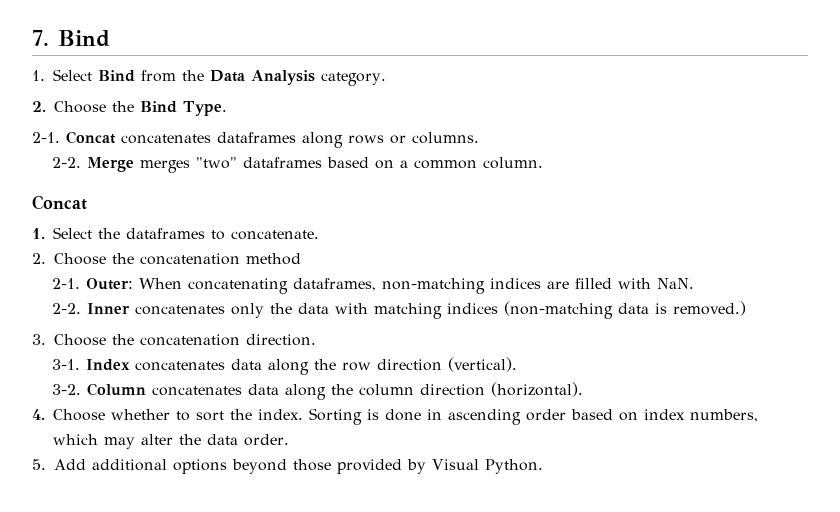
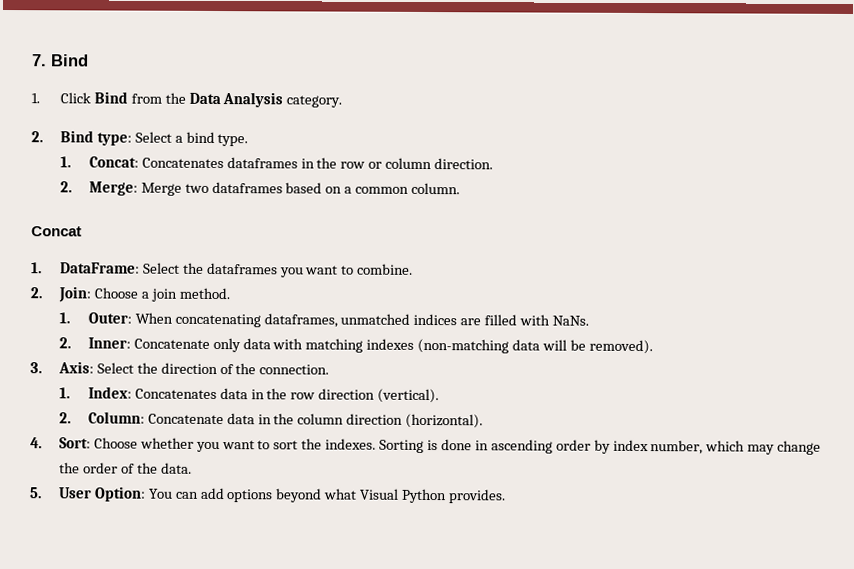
[53,69,92,81] Select -> [59,92,91,104] Click
[54,101,227,116] [32,131,479,148] [51,157,237,173] Choose the Bind Type. // 2-1. Concat concatenates dataframes along rows or columns. // 2-2. Merge merges "two" -> [59,130,249,147] [59,156,494,170] [59,181,209,196] Bind type: Select a bind type. // 1. Concat: Concatenates dataframes in the row or column direction. // 2. Merge: Merge two
(45, 233) none -> [59,262,140,274] DataFrame:
[211,230,319,240] [32,253,301,265] [51,278,80,289] to concatenate. // 2. Choose the concatenation method // 2-1. -> [279,263,414,278] [30,286,230,303] [58,312,70,324] you want to combine. // 2. Join: Choose a join method. // 1.
[381,278,485,294] non-matching -> [340,313,411,325] unmatched
[656,278,694,289] [51,303,292,318] NaN. // 2-2. Inner concatenates only the -> [552,315,590,326] [58,337,241,353] NaNs. // 2. Inner: Concatenate only
[446,303,498,314] indices -> [366,338,415,350] indexes
[654,301,746,316] [32,334,316,346] [51,359,309,375] is removed.) // 3. Choose the concatenation direction. // 3-1. Index concatenates data along -> [542,339,653,355] [30,361,330,375] [58,386,265,400] will be removed). // 3. Axis: Select the direction of the connection. // 1. Index: Concatenates data in
[51,383,326,400] 3-2. Column concatenates data along -> [58,411,272,425] 2. Column: Concatenate data in
(45, 414) none -> [58,437,91,449] Sort:
(170, 414) none -> [195,440,255,453] you want
[258,409,303,420] index. -> [325,438,377,450] indexes.
[571,409,758,422] [53,434,289,449] [32,459,543,474] based on index numbers, which may alter the data order. // 5. Add additional options beyond those provided by Visual Python. -> [593,439,822,455] [58,462,192,474] [29,486,507,504] by index number, which may change the order of the data. // 5. User Option: You can add options beyond what Visual Python provides.

